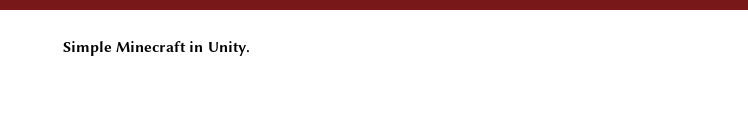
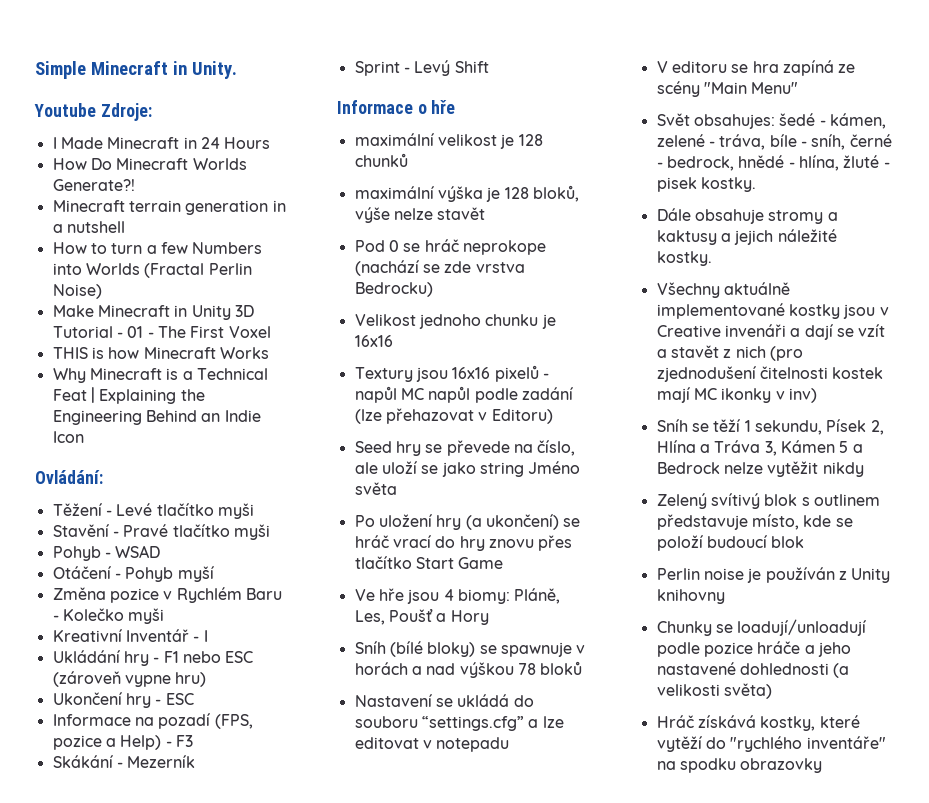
(250, 48) none -> [34,103,152,121] [52,137,271,149] [52,158,247,170] [52,179,135,191] [52,200,286,215] [52,221,125,233] [52,242,263,254] [52,263,252,278] [52,284,102,299] [52,305,254,320] [52,326,271,338] [52,347,269,359] [52,368,268,383] [52,387,205,404] [52,410,261,425] [52,431,84,443] [35,470,103,484] [52,503,254,519] [52,524,270,540] [52,545,161,561] [52,566,214,582] [52,587,282,603] [52,608,165,624] [52,629,208,642] [52,650,254,666] [52,671,207,687] [52,692,194,708] [52,713,253,729] [52,735,193,750] [52,755,196,768] [354,60,489,76] [337,100,456,114] [354,133,543,149] [354,153,408,167] [354,185,579,202] [354,207,486,223] [354,239,546,255] [354,260,525,276] [354,282,433,297] [354,314,556,329] [354,335,393,347] [354,365,549,382] [354,386,573,403] [354,408,553,424] [354,440,576,456] [354,461,581,477] [354,482,397,495] [354,514,581,530] [354,535,573,551] [354,556,504,569] [354,588,561,604] [354,609,489,625] [354,641,586,657] [354,661,583,678] [354,694,534,707] [354,716,564,731] [354,737,510,752] [656,60,856,76] [656,81,799,97] [656,113,886,129] [656,134,892,150] [656,155,890,171] [656,177,756,192] [656,208,838,224] [656,229,837,245] [656,251,712,266] [656,282,790,298] [656,303,889,319] [656,324,886,340] [656,345,803,361] [656,366,884,382] [656,387,817,403] [656,419,884,435] [656,440,863,456] [656,461,864,477] [656,493,880,509] [656,514,853,530] [656,535,805,551] [656,567,891,583] [656,589,725,604] [656,619,867,636] [656,641,851,657] [656,662,850,678] [656,683,772,699] [656,715,860,731] [656,736,886,752] [656,758,823,773] // Youtube Zdroje: // I Made Minecraft in 24 Hours // How Do Minecraft Worlds Generate?! // Minecraft terrain generation in a nutshell // How to turn a few Numbers into Worlds (Fractal Perlin Noise) // Make Minecraft in Unity 3D Tutorial - 01 - The First Voxel // THIS is how Minecraft Works // Why Minecraft is a Technical Feat | Explaining the Engineering Behind an Indie Icon // Ovládání: // Těžení - Levé tlačítko myši // Stavění - Pravé tlačítko myši // Pohyb - WSAD // Otáčení - Pohyb myší // Změna pozice v Rychlém Baru - Kolečko myši // Kreativní Inventář - I // Ukládání hry - F1 nebo ESC (zároveň vypne hru) // Ukončení hry - ESC // Informace na pozadí (FPS, pozice a Help) - F3 // Skákání - Mezerník // Sprint - Levý Shift // Informace o hře // maximální velikost je 128 chunků // maximální výška je 128 bloků, výše nelze stavět // Pod 0 se hráč neprokope (nachází se zde vrstva Bedrocku) // Velikost jednoho chunku je 16x16 // Textury jsou 16x16 pixelů - napůl MC napůl podle zadání (lze přehazovat v Editoru) // Seed hry se převede na číslo, ale uloží se jako string Jméno světa // Po uložení hry (a ukončení) se hráč vrací do hry znovu přes tlačítko Start Game // Ve hře jsou 4 biomy: Pláně, Les, Poušť a Hory // Sníh (bílé bloky) se spawnuje v horách a nad výškou 78 bloků // Nastavení se ukládá do souboru “settings.cfg” a lze editovat v notepadu // V editoru se hra zapíná ze scény "Main Menu" // Svět obsahujes: šedé - kámen, zelené - tráva, bíle - sníh, černé - bedrock, hnědé - hlína, žluté - pisek kostky. // Dále obsahuje stromy a kaktusy a jejich náležité kostky. // Všechny aktuálně implementované kostky jsou v Creative invenáři a dají se vzít a stavět z nich (pro zjednodušení čitelnosti kostek mají MC ikonky v inv) // Sníh se těží 1 sekundu, Písek 2, Hlína a Tráva 3, Kámen 5 a Bedrock nelze vytěžit nikdy // Zelený svítivý blok s outlinem představuje místo, kde se položí budoucí blok // Perlin noise je používán z Unity knihovny // Chunky se loadují/unloadují podle pozice hráče a jeho nastavené dohlednosti (a velikosti světa) // Hráč získává kostky, které vytěží do "rychlého inventáře" na spodku obrazovky

